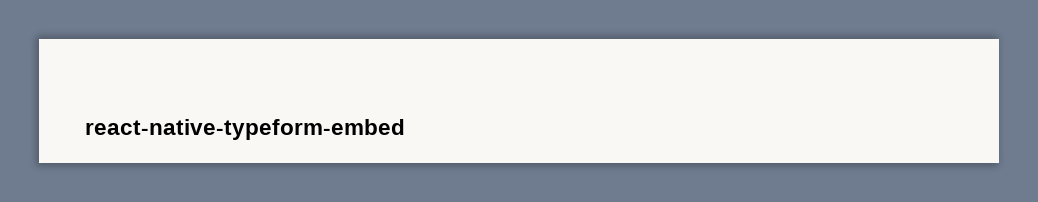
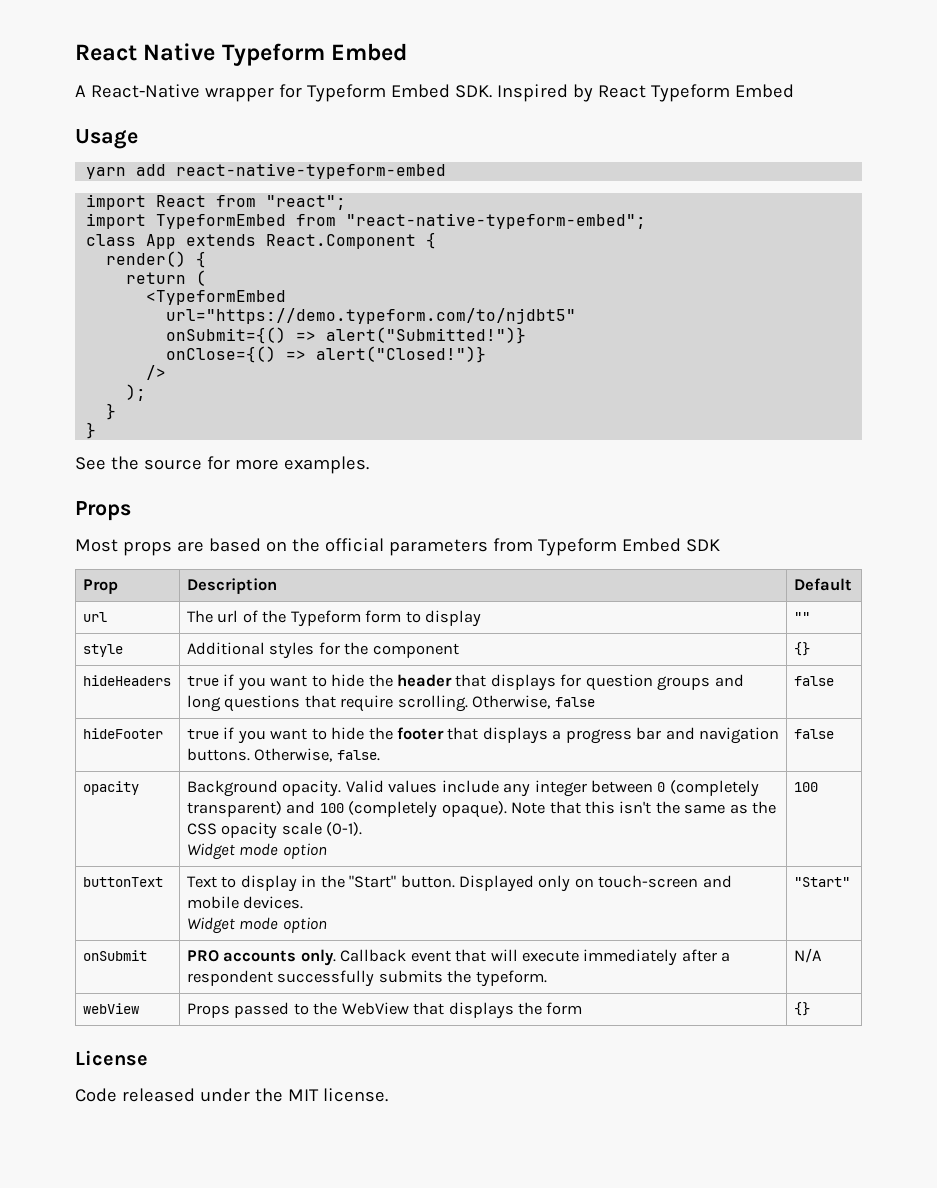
[85,119,405,140] react-native-typeform-embed -> [75,43,408,66] [75,84,794,102] [75,129,138,149] [86,163,447,179] [86,194,347,210] [86,213,647,229] [86,232,437,249] [106,251,207,268] [126,270,207,286] [146,290,287,305] [166,308,577,324] [166,327,527,344] [166,346,487,363] [146,365,167,380] [126,384,147,401] [106,403,117,420] [86,422,97,439] [75,456,369,474] [75,501,131,521] [75,538,720,556] [82,579,118,594] [186,578,277,594] [793,578,852,591] [82,612,107,622] [186,610,481,627] [793,612,810,622] [82,644,123,657] [186,642,459,659] [793,642,810,656] [82,675,171,686] [186,674,744,691] [186,695,595,712] [793,676,834,686] [82,728,163,739] [186,727,780,744] [186,748,380,762] [793,729,834,739] [82,781,139,795] [186,780,759,797] [186,801,777,818] [186,822,363,839] [186,843,327,860] [793,782,818,792] [82,877,163,887] [186,875,732,892] [186,896,304,909] [186,917,327,934] [793,877,850,887] [82,950,147,961] [186,949,731,966] [186,970,547,987] [793,948,822,963] [82,1003,139,1014] [186,1002,583,1019] [793,1002,810,1016] [75,1050,148,1066] [75,1088,388,1102] React Native Typeform Embed // A React-Native wrapper for Typeform Embed SDK. Inspired by React Typeform Embed // Usage // yarn add react-native-typeform-embed // import React from "react"; // import TypeformEmbed from "react-native-typeform-embed"; // class App extends React.Component { // render() { // return ( // <TypeformEmbed // url="https://demo.typeform.com/to/njdbt5" // onSubmit={() => alert("Submitted!")} // onClose={() => alert("Closed!")} // /> // ); // } // } // See the source for more examples. // Props // Most props are based on the official parameters from Typeform Embed SDK // Prop | Description | Default // url | The url of the Typeform form to display | "" // style | Additional styles for the component | {} // hideHeaders | true if you want to hide the header that displays for question groups and long questions that require scrolling. Otherwise, false | false // hideFooter | true if you want to hide the footer that displays a progress bar and navigation buttons. Otherwise, false. | false // opacity | Background opacity. Valid values include any integer between 0 (completely transparent) and 100 (completely opaque). Note that this isn't the same as the CSS opacity scale (0-1). // Widget mode option | 100 // buttonText | Text to display in the "Start" button. Displayed only on touch-screen and mobile devices. // Widget mode option | "Start" // onSubmit | PRO accounts only. Callback event that will execute immediately after a respondent successfully submits the typeform. | N/A // webView | Props passed to the WebView that displays the form | {} // License // Code released under the MIT license.

